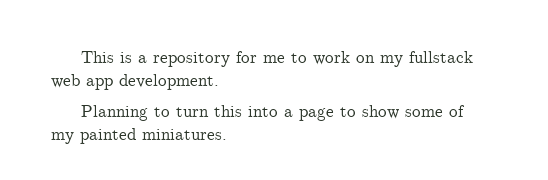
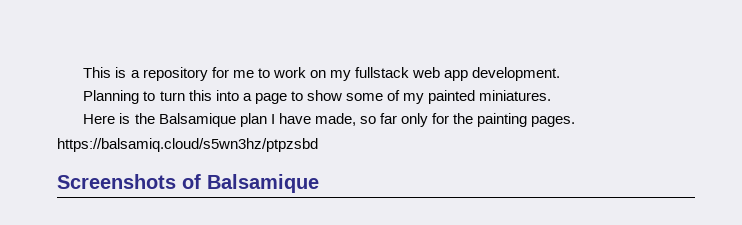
(227, 134) none -> [83,113,576,127] [57,138,318,152] [57,174,319,193] // Here is the Balsamique plan I have made, so far only for the painting pages. // https://balsamiq.cloud/s5wn3hz/ptpzsbd // Screenshots of Balsamique

